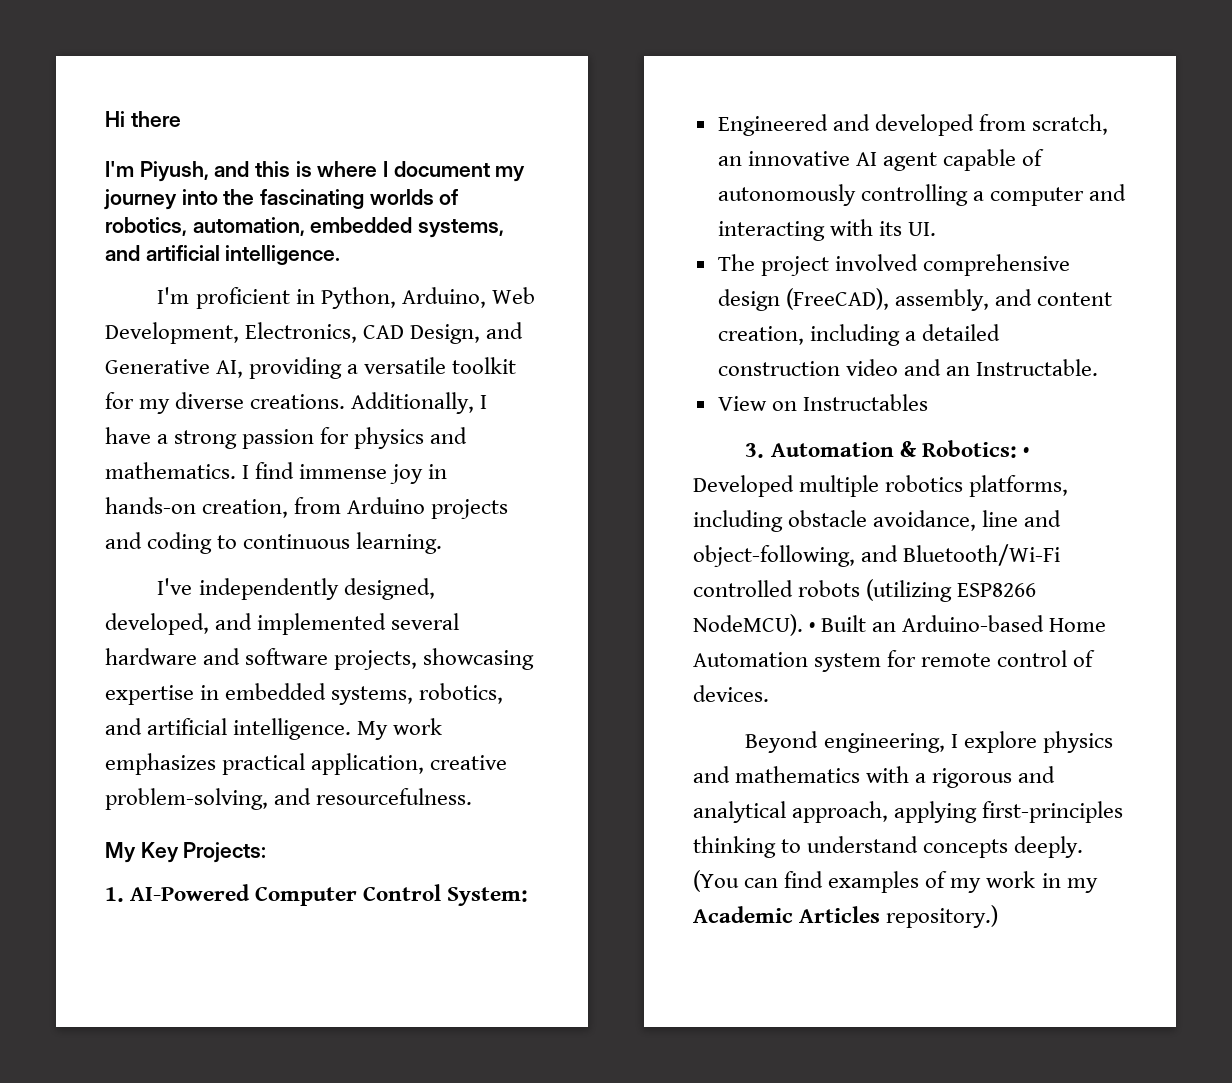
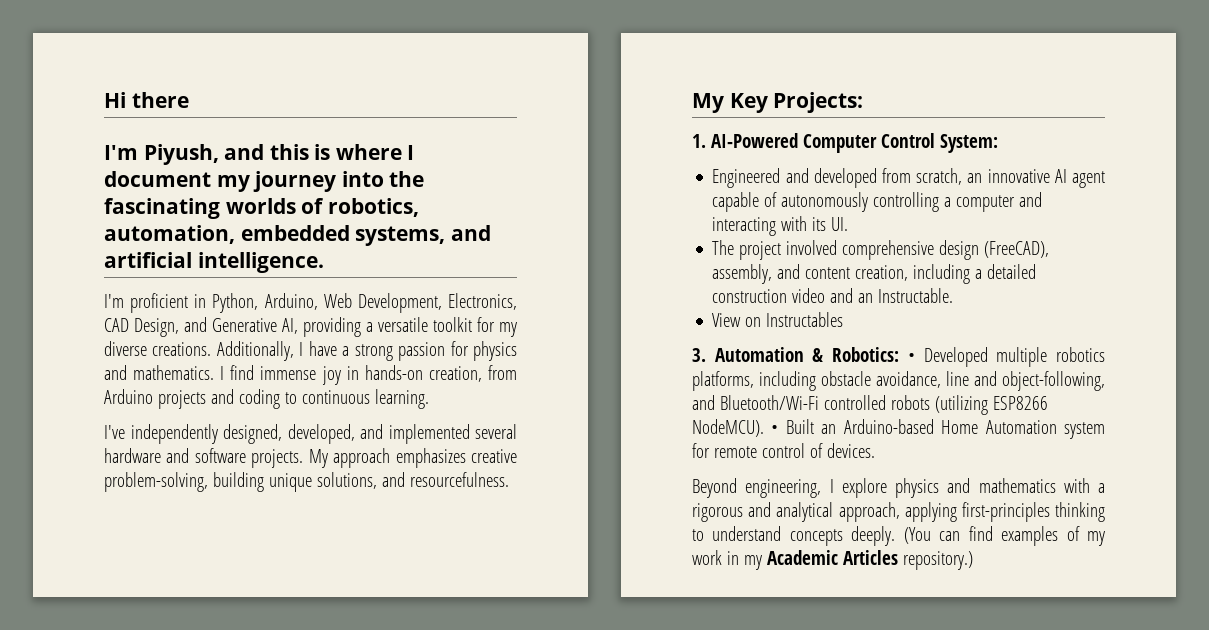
[334,648,535,670] [105,683,504,705] [105,718,443,740] [105,753,508,775] [105,788,268,810] projects, showcasing expertise in embedded systems, robotics, and artificial intelligence. My work emphasizes practical application, creative problem-solving, -> [251,448,518,468] [104,472,377,492] projects. My approach emphasizes creative problem-solving, building unique solutions,

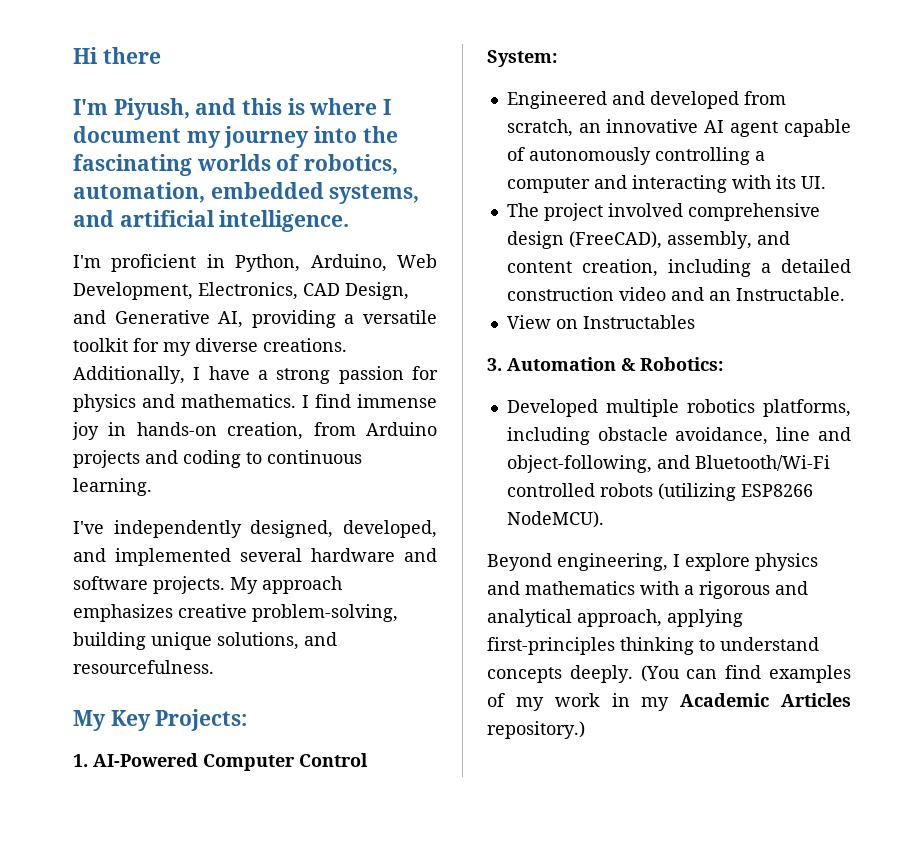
[907,353,915,362] • -> (723, 364) //
[771,419,1105,439] [692,443,875,458] • Built an Arduino-based Home Automation system for remote control of devices. -> (604, 519) none

